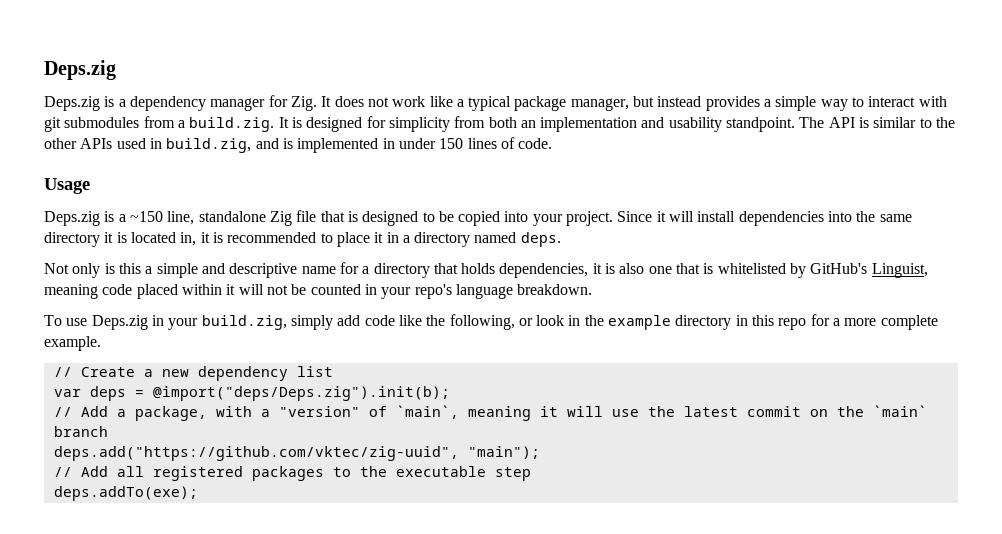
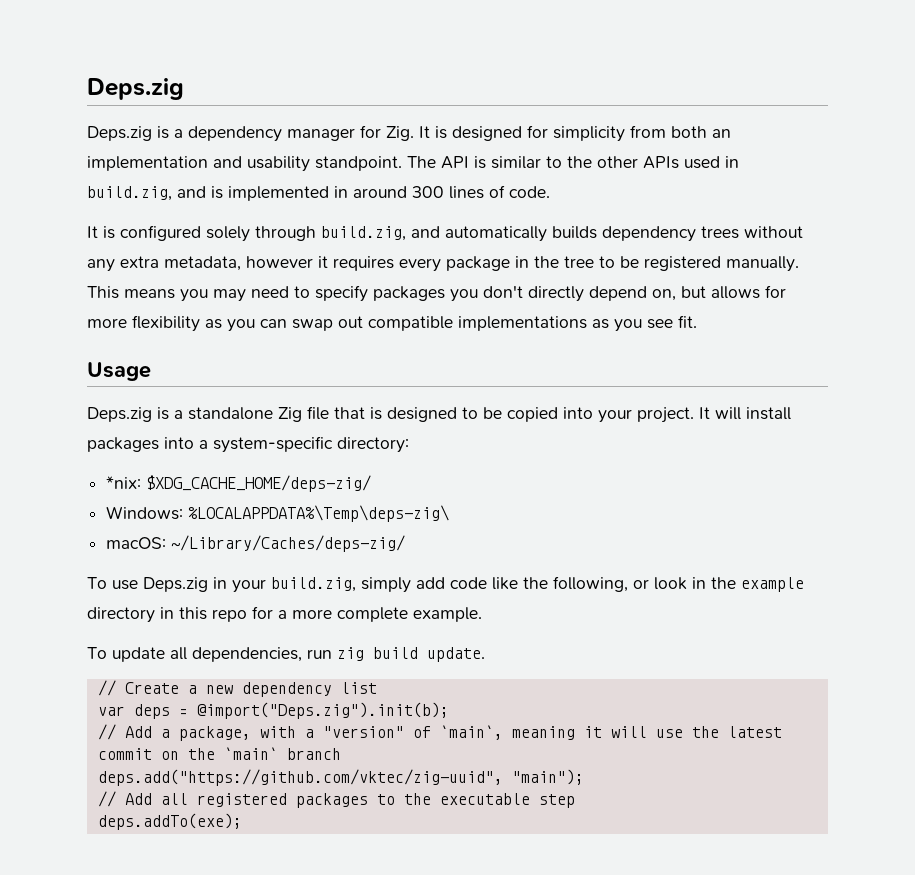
[334,96,947,111] [44,116,289,132] does not work like a typical package manager, but instead provides a simple way to interact with git submodules from a build.zig. It -> (430, 132) none
[398,138,464,149] under 150 -> [353,186,444,198] around 300
(553, 143) none -> [87,225,803,242] [87,256,799,272] [87,285,786,302] [87,315,697,332] // It is configured solely through build.zig, and automatically builds dependency trees without any extra metadata, however it requires every package in the tree to be registered manually. This means you may need to specify packages you don't directly depend on, but allows for more flexibility as you can swap out compatible implementations as you see fit.
[129,211,195,225] ~150 line, -> (183, 414) none
[617,211,912,226] [44,232,561,247] [44,262,928,278] [44,284,593,299] Since it will install dependencies into the same directory it is located in, it is recommended to place it in a directory named deps. // Not only is this a simple and descriptive name for a directory that holds dependencies, it is also one that is whitelisted by GitHub's Linguist, meaning code placed within it will not be counted in your repo's language breakdown. -> [699,407,791,420] [87,436,409,453] [106,475,372,492] [106,505,450,522] [106,535,406,552] It will install packages into a system-specific directory: // *nix: $XDG_CACHE_HOME/deps-zig/ // Windows: %LOCALAPPDATA%\Temp\deps-zig\ // macOS: ~/Library/Caches/deps-zig/
(101, 343) none -> [87,647,485,662] // To update all dependencies, run zig build update.
[152,386,450,401] @import("deps/Deps.zig").init(b); -> [196,702,449,719] @import("Deps.zig").init(b);

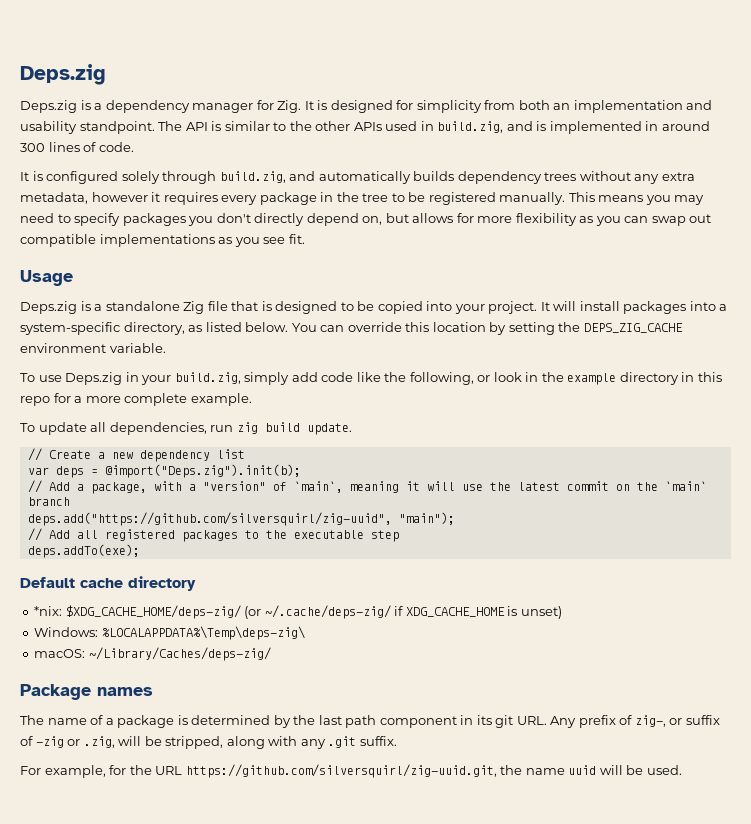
[337,437,409,453] [106,475,372,492] [106,505,450,522] [106,535,406,552] directory: // *nix: $XDG_CACHE_HOME/deps-zig/ // Windows: %LOCALAPPDATA%\Temp\deps-zig\ // macOS: ~/Library/Caches/deps-zig/ -> [123,322,683,335] [20,343,166,353] directory, as listed below. You can override this location by setting the DEPS_ZIG_CACHE environment variable.
[97,769,503,786] deps.add("https://github.com/vktec/zig-uuid", -> [27,512,392,526] deps.add("https://github.com/silversquirl/zig-uuid",
(242, 821) none -> [20,576,196,591] [34,605,562,619] [34,626,305,640] [34,647,271,661] [20,684,153,700] [20,715,720,728] [20,736,397,749] [20,764,682,778] // Default cache directory // *nix: $XDG_CACHE_HOME/deps-zig/ (or ~/.cache/deps-zig/ if XDG_CACHE_HOME is unset) // Windows: %LOCALAPPDATA%\Temp\deps-zig\ // macOS: ~/Library/Caches/deps-zig/ // Package names // The name of a package is determined by the last path component in its git URL. Any prefix of zig-, or suffix of -zig or .zig, will be stripped, along with any .git suffix. // For example, for the URL https://github.com/silversquirl/zig-uuid.git, the name uuid will be used.

